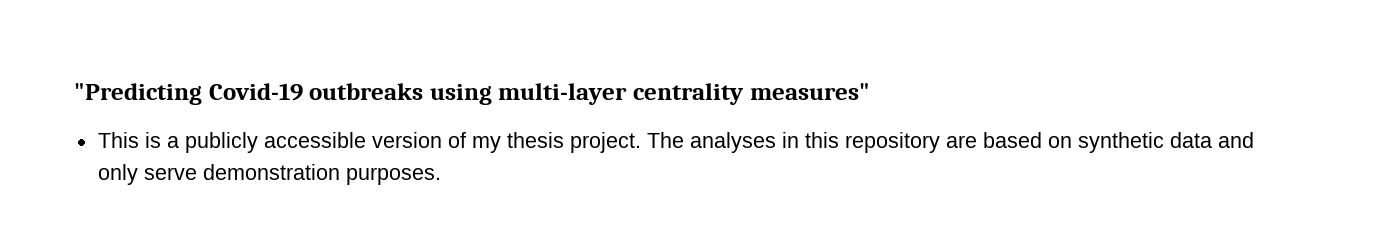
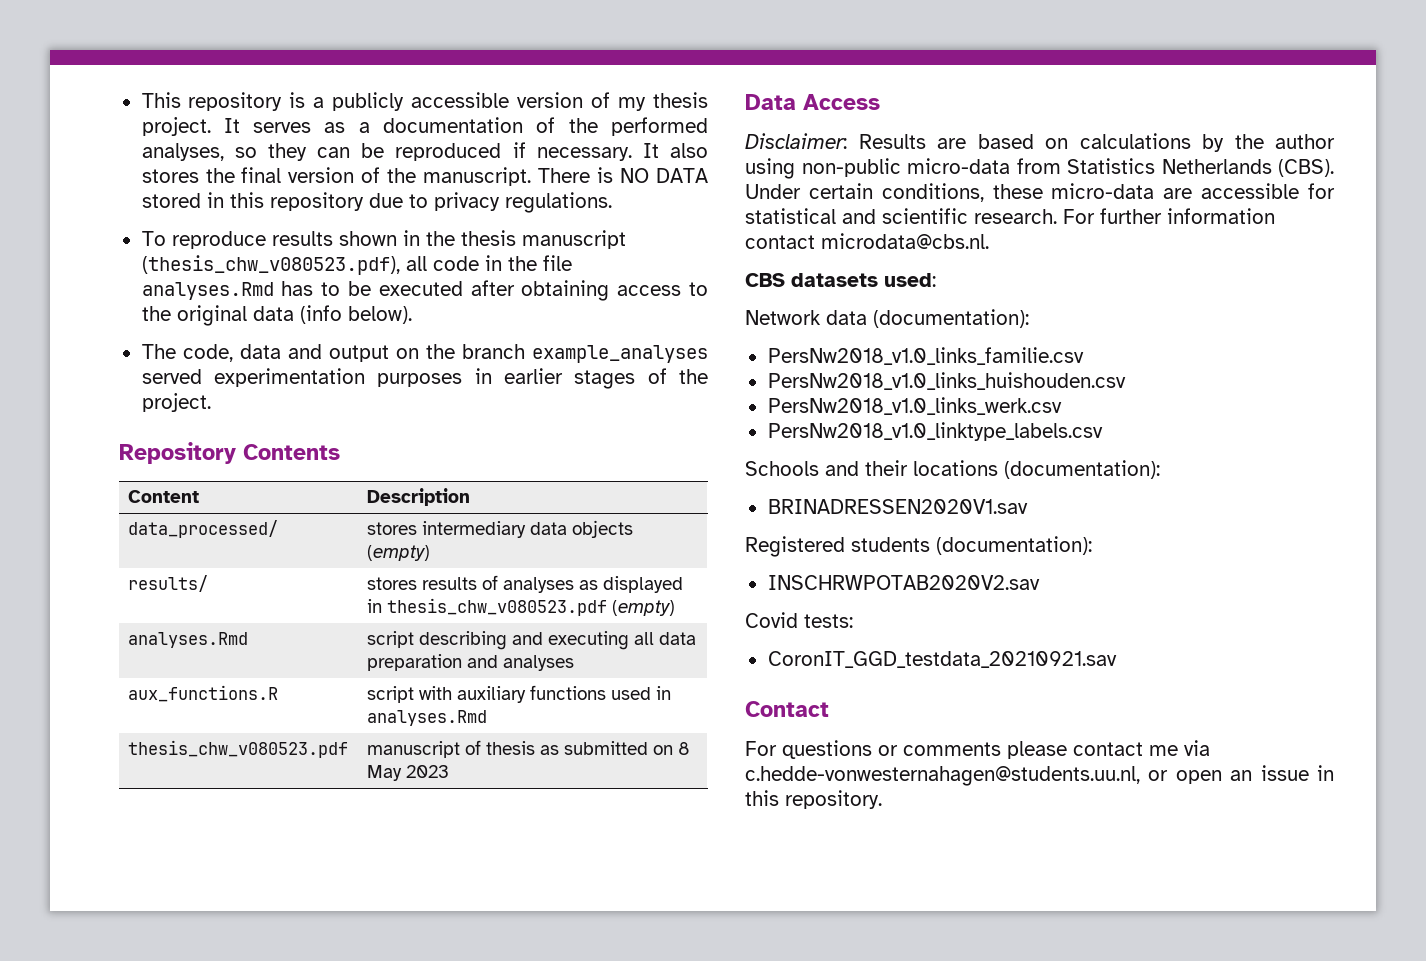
[74,83,870,105] [97,132,139,148] "Predicting Covid-19 outbreaks using multi-layer centrality measures" // This -> [141,92,283,111] This repository
[646,132,1254,153] [97,164,441,185] The analyses in this repository are based on synthetic data and only serve demonstration purposes. -> [223,117,708,136] [141,142,708,161] [141,167,708,186] [141,192,612,213] [141,230,626,249] [141,255,572,275] [141,280,708,301] [141,305,412,326] [141,344,708,363] [141,368,709,389] [141,393,211,412] [119,442,340,464] [128,490,200,503] [367,488,471,506] [128,520,279,538] [367,520,634,538] [367,545,431,561] [128,575,209,592] [367,575,684,593] [367,598,676,616] [128,632,249,648] [367,631,697,650] [367,654,575,671] [128,685,279,702] [367,685,672,703] [367,710,488,726] [128,740,349,758] [367,740,691,758] [367,765,450,781] [745,94,880,110] [745,133,1335,152] [745,158,1334,179] [745,183,1335,202] [745,208,1275,224] [745,233,989,249] [745,273,936,287] [745,309,1029,328] [767,347,1084,365] [767,372,1126,390] [767,397,1062,415] [767,422,1103,441] [745,460,1160,479] [767,499,1028,514] [745,536,1092,557] [767,575,1040,590] [745,612,853,628] [767,651,1117,668] [745,701,829,717] [745,740,1210,759] [745,765,1334,786] [745,790,882,809] It serves as a documentation of the performed analyses, so they can be reproduced if necessary. It also stores the final version of the manuscript. There is NO DATA stored in this repository due to privacy regulations. // To reproduce results shown in the thesis manuscript (thesis_chw_v080523.pdf), all code in the file analyses.Rmd has to be executed after obtaining access to the original data (info below). // The code, data and output on the branch example_analyses served experimentation purposes in earlier stages of the project. // Repository Contents // Content | Description // data_processed/ | stores intermediary data objects (empty) // results/ | stores results of analyses as displayed in thesis_chw_v080523.pdf (empty) // analyses.Rmd | script describing and executing all data preparation and analyses // aux_functions.R | script with auxiliary functions used in analyses.Rmd // thesis_chw_v080523.pdf | manuscript of thesis as submitted on 8 May 2023 // Data Access // Disclaimer: Results are based on calculations by the author using non-public micro-data from Statistics Netherlands (CBS). Under certain conditions, these micro-data are accessible for statistical and scientific research. For further information contact microdata@cbs.nl. // CBS datasets used: // Network data (documentation): // PersNw2018_v1.0_links_familie.csv // PersNw2018_v1.0_links_huishouden.csv // PersNw2018_v1.0_links_werk.csv // PersNw2018_v1.0_linktype_labels.csv // Schools and their locations (documentation): // BRINADRESSEN2020V1.sav // Registered students (documentation): // INSCHRWPOTAB2020V2.sav // Covid tests: // CoronIT_GGD_testdata_20210921.sav // Contact // For questions or comments please contact me via c.hedde-vonwesternahagen@students.uu.nl, or open an issue in this repository.

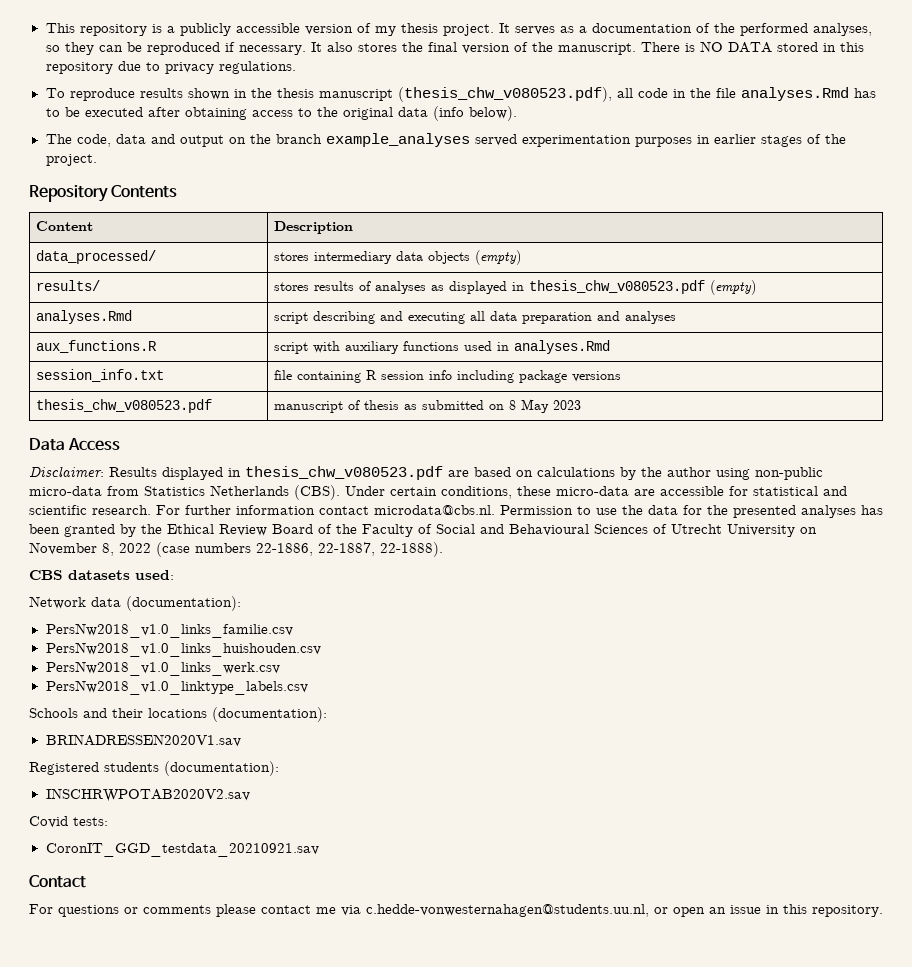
(488, 718) none -> [36,369,165,382] [274,370,622,383] // session_info.txt | file containing R session info including package versions
(926, 141) none -> [162,466,443,480] displayed in thesis_chw_v080523.pdf
(989, 241) none -> [500,505,883,518] [29,524,817,537] [29,542,443,557] Permission to use the data for the presented analyses has been granted by the Ethical Review Board of the Faculty of Social and Behavioural Sciences of Utrecht University on November 8, 2022 (case numbers 22-1886, 22-1887, 22-1888).

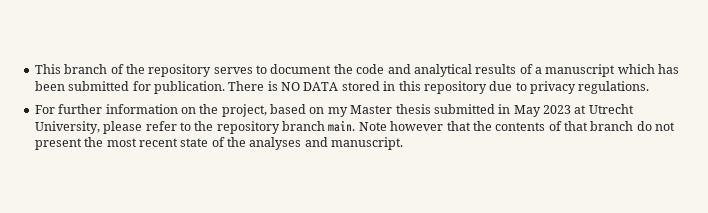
[79,23,872,36] [45,42,636,55] repository is a publicly accessible version of my thesis project. It serves as a documentation of the performed analyses, so they can be reproduced if necessary. It also stores the final version of the manuscript. -> [64,64,680,77] [34,81,225,94] branch of the repository serves to document the code and analytical results of a manuscript which has been submitted for publication.
[45,87,876,102] [45,106,517,121] [45,133,846,147] [45,154,97,166] [29,185,178,202] [36,221,94,231] [274,221,354,234] [36,250,157,264] [274,250,522,265] [36,280,101,291] [274,280,757,295] [36,310,133,324] [274,311,677,324] [36,340,158,353] [274,340,611,354] [36,369,165,382] [274,370,622,383] [36,399,213,413] [274,399,582,413] [29,438,121,451] [29,466,823,480] [29,485,847,500] [29,505,883,518] [29,524,817,537] [29,542,443,557] [29,570,174,580] [29,596,241,611] [45,623,293,638] [45,642,321,657] [45,661,280,676] [45,680,308,695] [29,707,327,722] [45,734,241,747] [29,761,279,776] [45,788,250,802] [29,816,108,828] [45,843,319,857] [29,875,86,888] [29,904,883,917] To reproduce results shown in the thesis manuscript (thesis_chw_v080523.pdf), all code in the file analyses.Rmd has to be executed after obtaining access to the original data (info below). // The code, data and output on the branch example_analyses served experimentation purposes in earlier stages of the project. // Repository Contents // Content | Description // data_processed/ | stores intermediary data objects (empty) // results/ | stores results of analyses as displayed in thesis_chw_v080523.pdf (empty) // analyses.Rmd | script describing and executing all data preparation and analyses // aux_functions.R | script with auxiliary functions used in analyses.Rmd // session_info.txt | file containing R session info including package versions // thesis_chw_v080523.pdf | manuscript of thesis as submitted on 8 May 2023 // Data Access // Disclaimer: Results displayed in thesis_chw_v080523.pdf are based on calculations by the author using non-public micro-data from Statistics Netherlands (CBS). Under certain conditions, these micro-data are accessible for statistical and scientific research. For further information contact microdata@cbs.nl. Permission to use the data for the presented analyses has been granted by the Ethical Review Board of the Faculty of Social and Behavioural Sciences of Utrecht University on November 8, 2022 (case numbers 22-1886, 22-1887, 22-1888). // CBS datasets used: // Network data (documentation): // PersNw2018_v1.0_links_familie.csv // PersNw2018_v1.0_links_huishouden.csv // PersNw2018_v1.0_links_werk.csv // PersNw2018_v1.0_linktype_labels.csv // Schools and their locations (documentation): // BRINADRESSEN2020V1.sav // Registered students (documentation): // INSCHRWPOTAB2020V2.sav // Covid tests: // CoronIT_GGD_testdata_20210921.sav // Contact // For questions or comments please contact me via c.hedde-vonwesternahagen@students.uu.nl, or open an issue in this repository. -> [34,104,634,117] [34,120,676,134] [34,137,404,150] For further information on the project, based on my Master thesis submitted in May 2023 at Utrecht University, please refer to the repository branch main. Note however that the contents of that branch do not present the most recent state of the analyses and manuscript.

